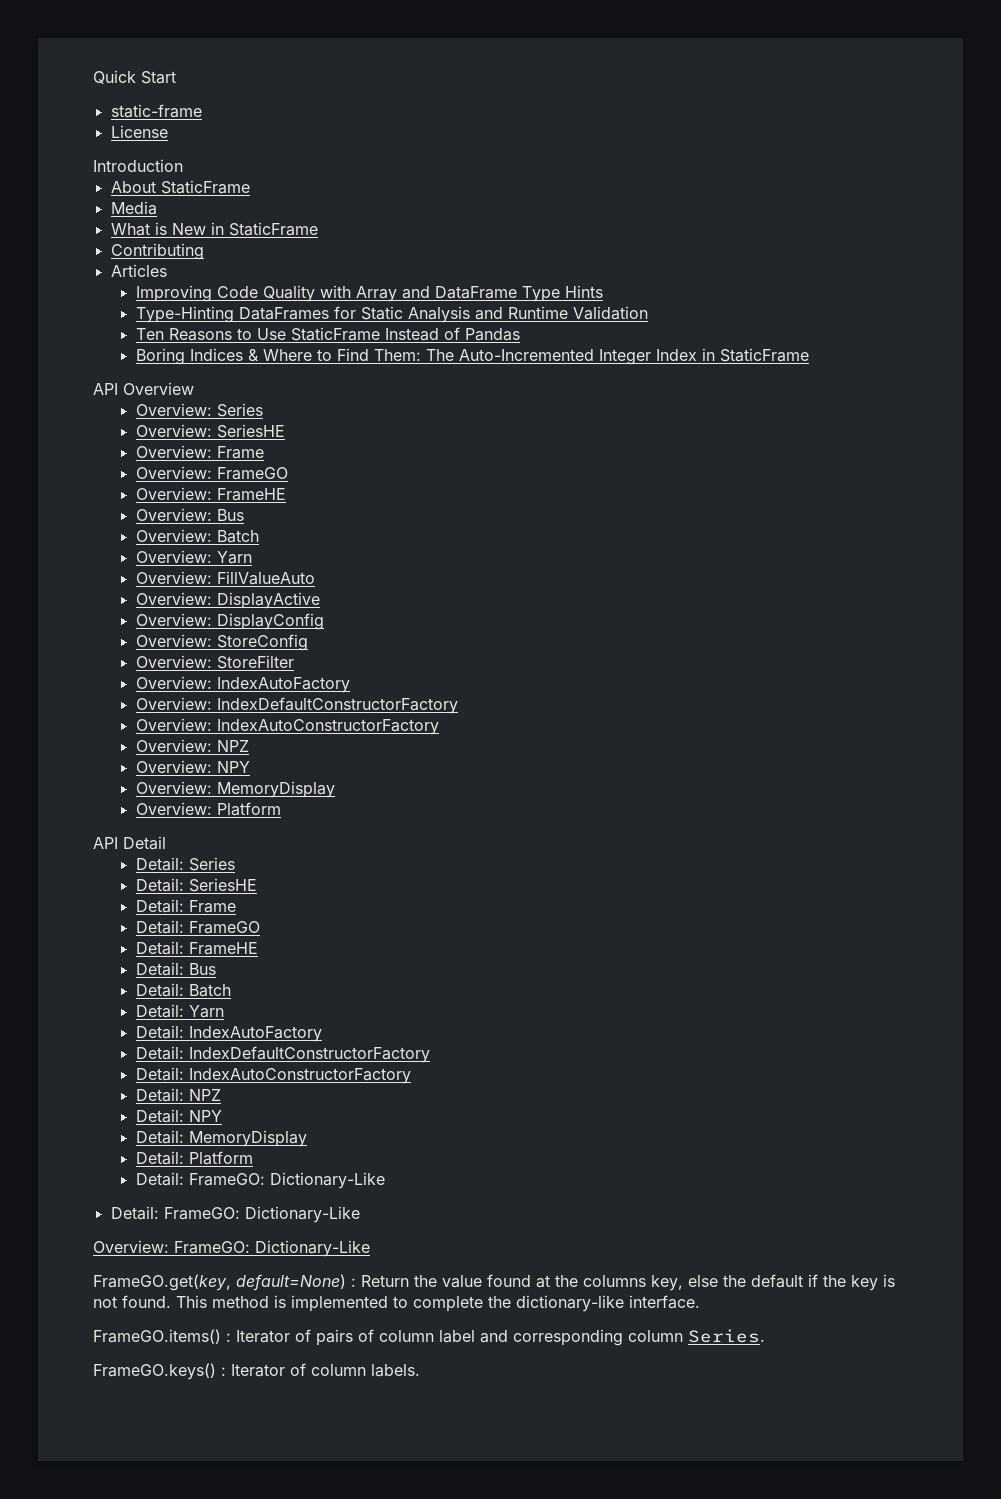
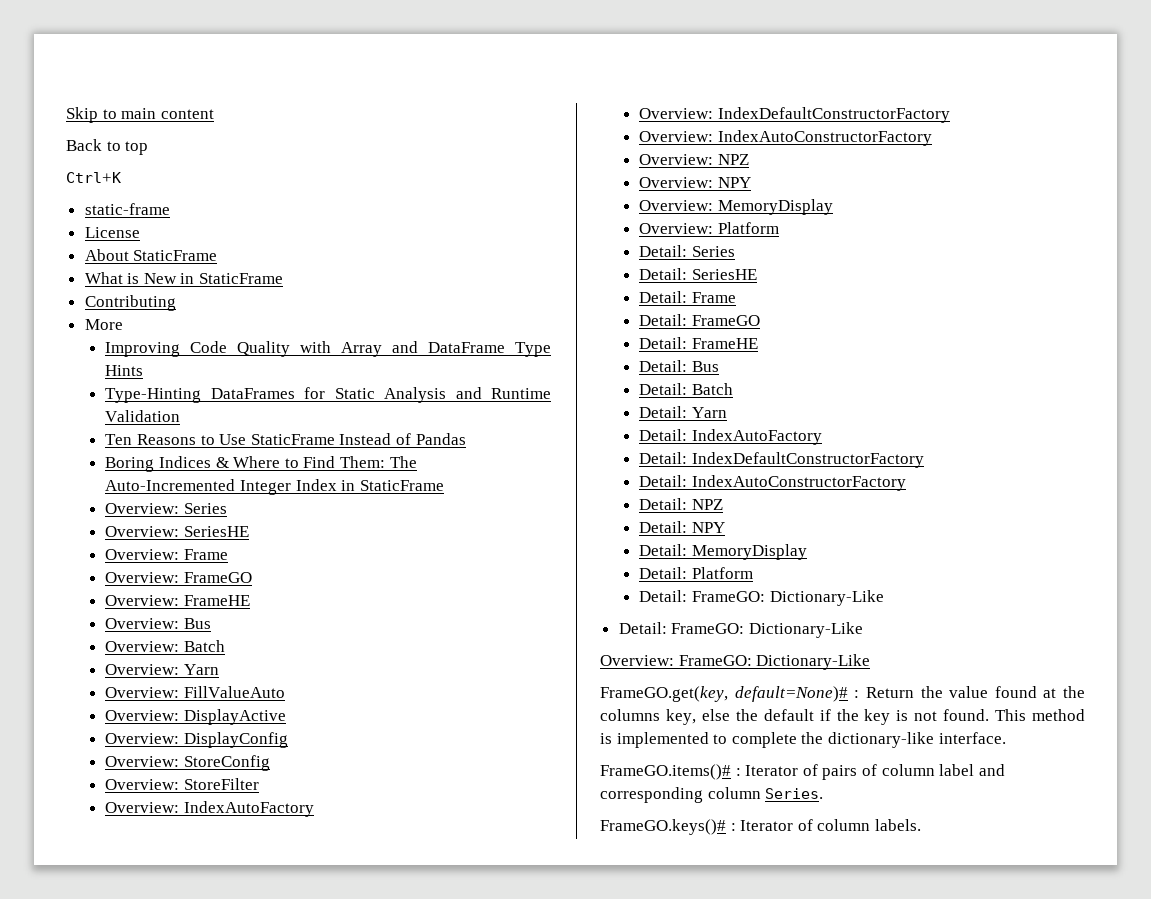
[93,70,176,84] Quick Start -> [66,107,214,123] [66,139,149,155] [66,172,121,183] Skip to main content // Back to top // Ctrl+K
[93,159,183,172] // Introduction -> (140, 232) none
[110,201,157,215] // Media -> (218, 255) none
[110,264,167,277] Articles -> [84,319,123,330] More
[93,382,194,395] // API Overview -> (444, 485) none
[93,836,166,850] // API Detail -> (780, 228) none
[236,1274,346,1291] default=None) -> [734,686,848,702] default=None)#
[93,1329,221,1344] FrameGO.items() -> [600,764,731,780] FrameGO.items()#
[93,1363,216,1380] FrameGO.keys() -> [600,819,726,835] FrameGO.keys()#

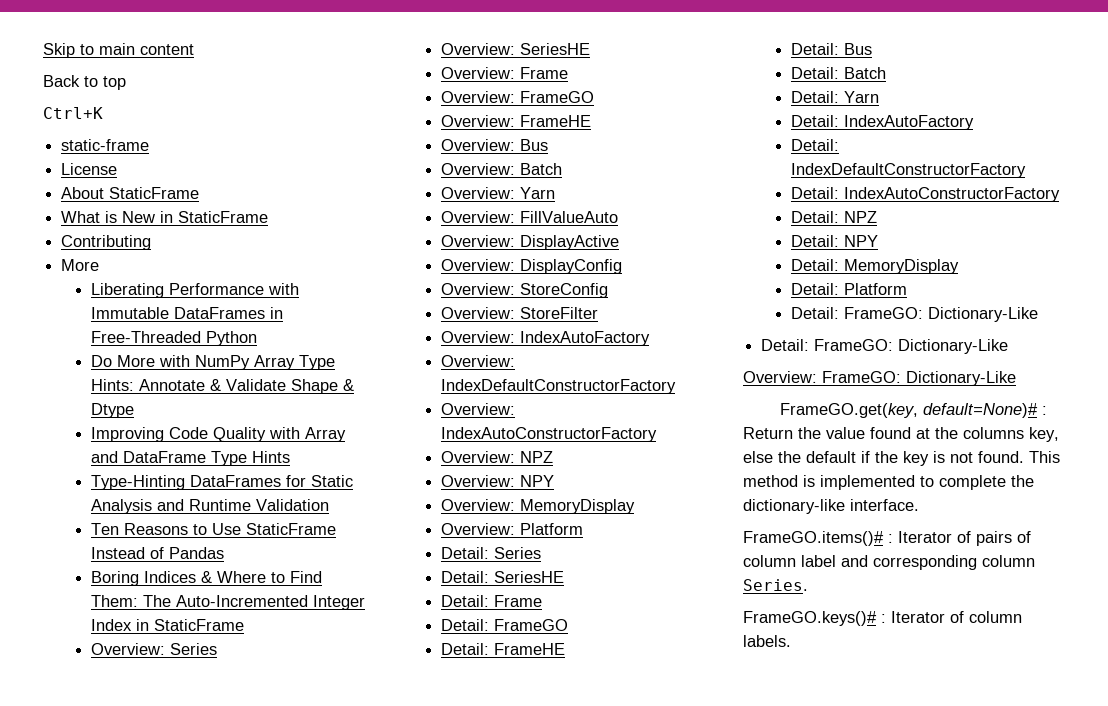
(123, 324) none -> [90,283,299,298] [90,307,283,319] [90,331,257,346] [90,355,335,370] [90,379,354,394] [90,403,134,418] // Liberating Performance with Immutable DataFrames in Free-Threaded Python // Do More with NumPy Array Type Hints: Annotate & Validate Shape & Dtype

